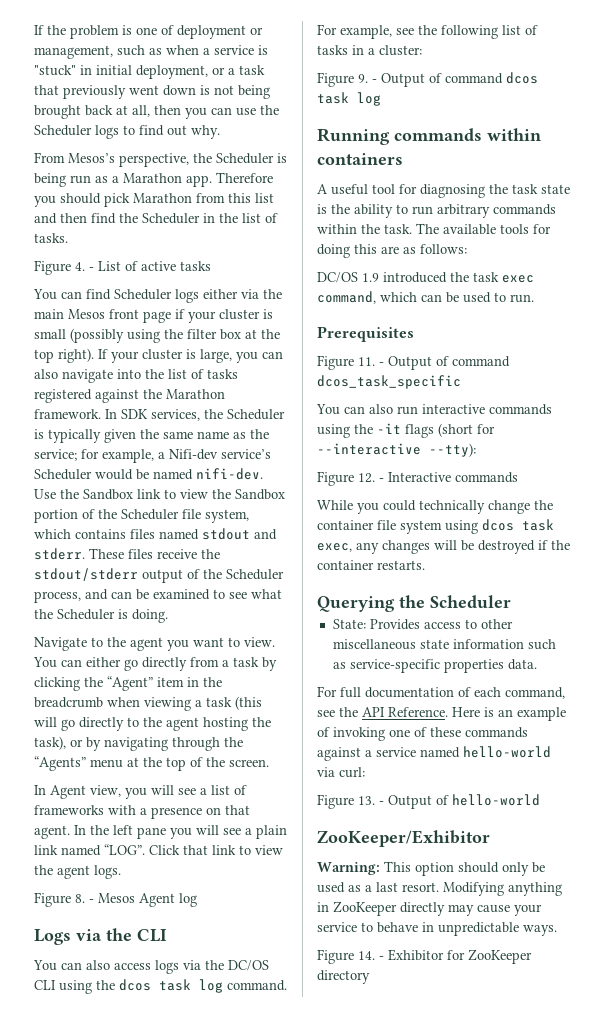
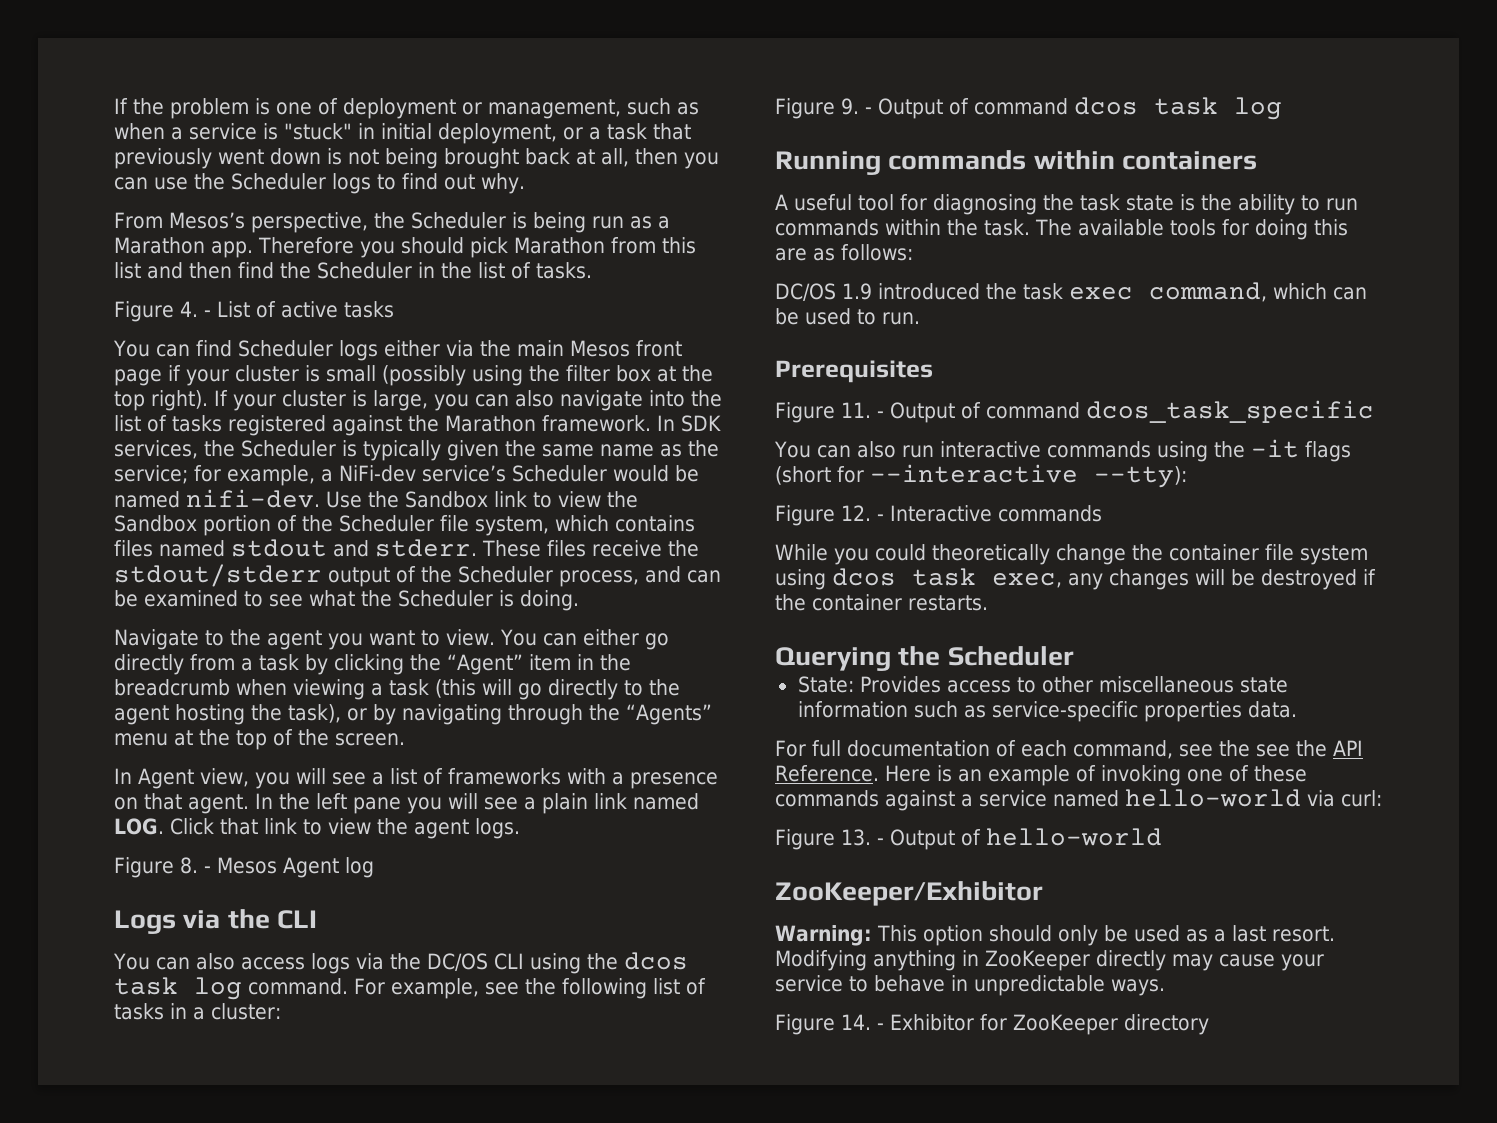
[169,449,218,460] Nifi-dev -> [339,465,416,482] NiFi-dev
[104,844,145,855] “LOG”. -> [114,818,164,835] LOG.
[437,204,490,218] arbitrary -> (1358, 204) none
[419,500,485,514] technically -> [932,544,1050,565] theoretically
(358, 712) none -> [1255,740,1327,757] see the

